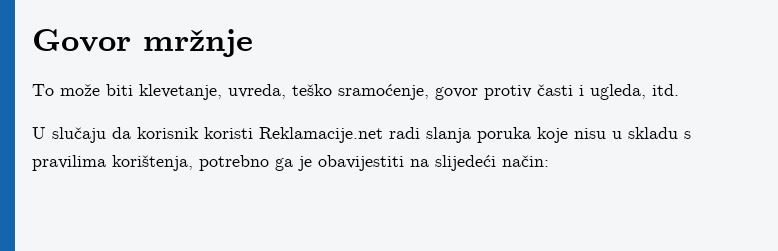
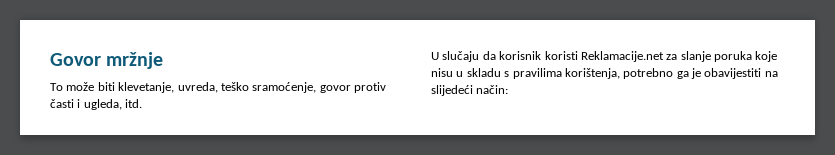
[389,127,471,143] radi slanja -> [666,51,711,62] za slanje

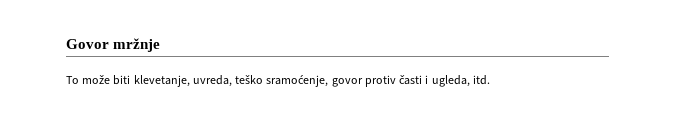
[431,51,778,62] [431,68,778,79] [431,85,509,96] // U slučaju da korisnik koristi Reklamacije.net za slanje poruka koje nisu u skladu s pravilima korištenja, potrebno ga je obavijestiti na slijedeći način: -> (490, 80) none

